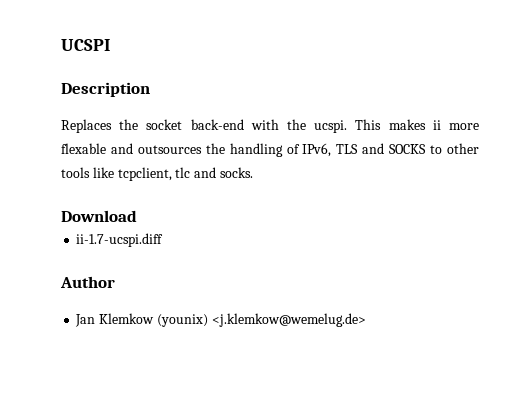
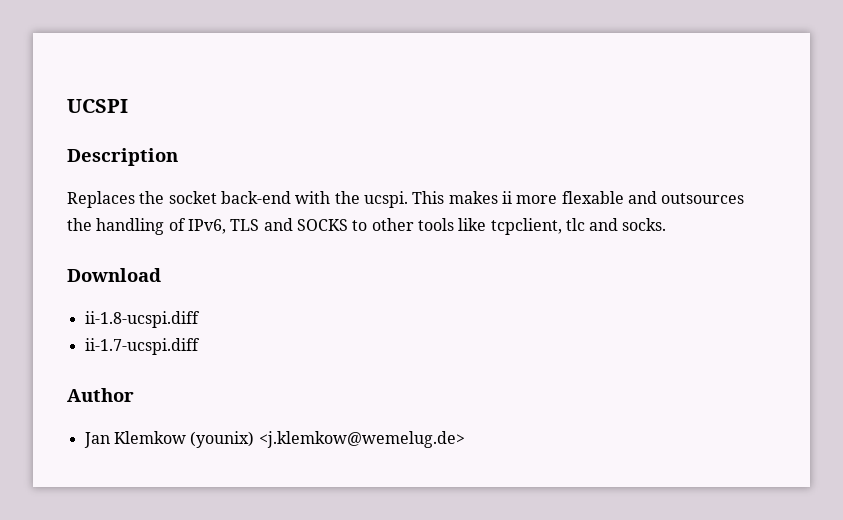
(137, 216) none -> [84,311,200,328] // ii-1.8-ucspi.diff

